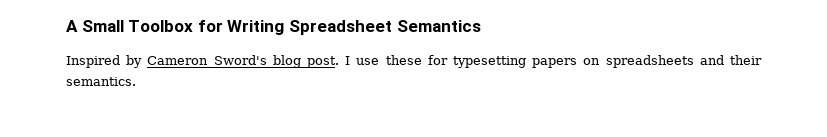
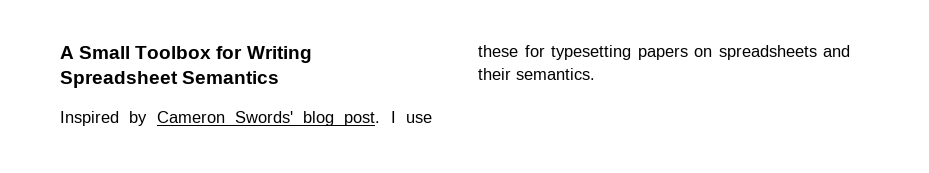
[213,55,267,65] Sword's -> [234,111,293,123] Swords'

